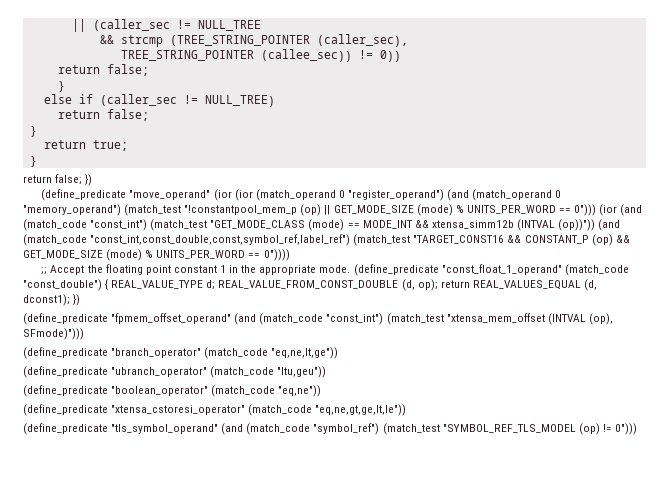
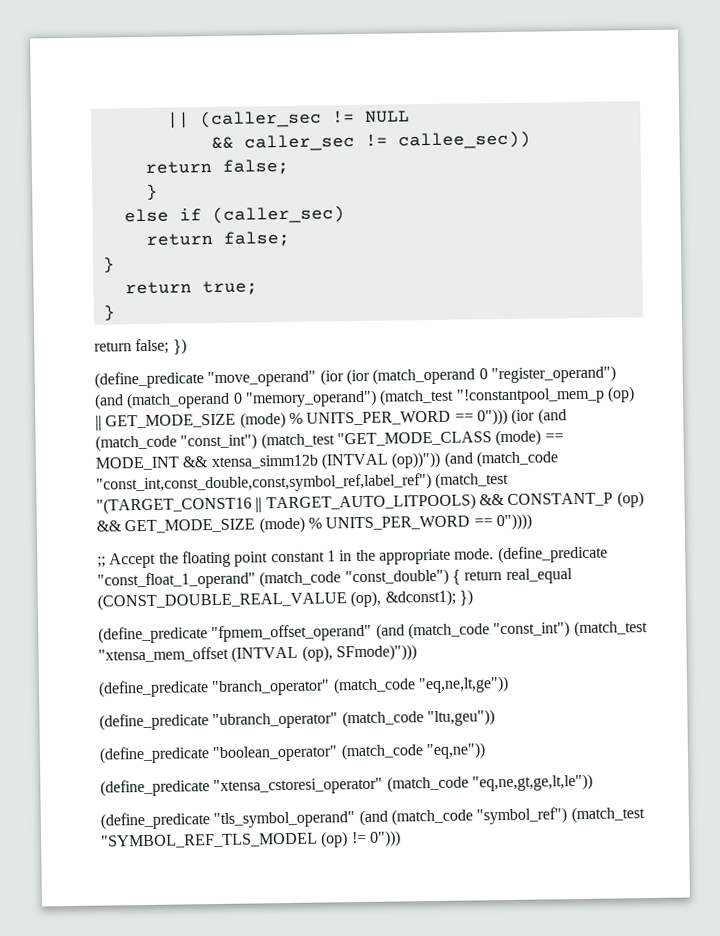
[197,20,261,31] [99,34,408,47] [120,49,401,62] NULL_TREE // && strcmp (TREE_STRING_POINTER (caller_sec), // TREE_STRING_POINTER (callee_sec)) != 0)) -> [364,110,410,123] [210,130,531,152] NULL // && caller_sec != callee_sec))
[99,94,275,107] (caller_sec != NULL_TREE) -> [211,205,345,225] (caller_sec)
[413,235,505,244] "TARGET_CONST16 -> [96,493,476,515] "(TARGET_CONST16 || TARGET_AUTO_LITPOOLS)
[111,279,597,291] [23,294,70,306] REAL_VALUE_TYPE d; REAL_VALUE_FROM_CONST_DOUBLE (d, op); return REAL_VALUES_EQUAL (d, dconst1); -> [464,568,573,585] [97,589,456,611] return real_equal (CONST_DOUBLE_REAL_VALUE (op), &dconst1);

